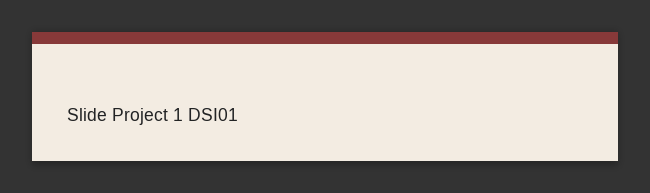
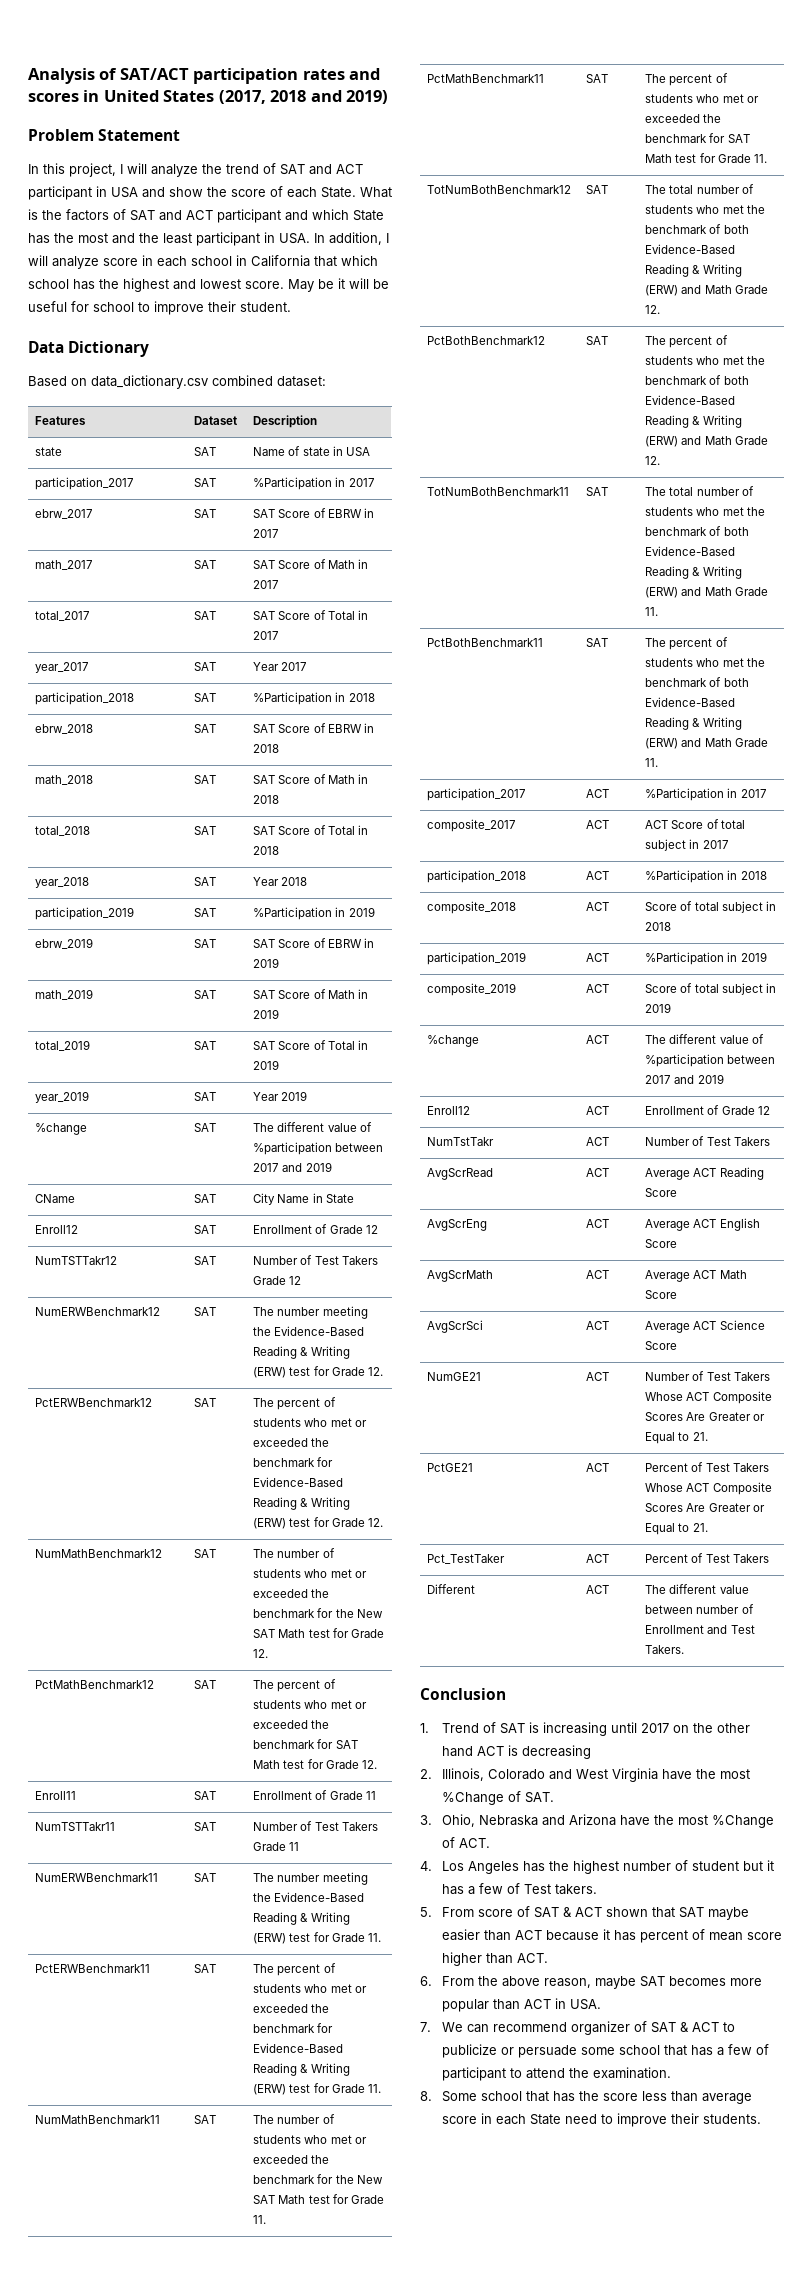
[67,108,238,125] Slide Project 1 DSI01 -> [28,68,381,84] [28,90,389,104] [28,129,181,141] [28,163,363,177] [28,186,392,200] [28,209,384,223] [28,232,389,246] [28,255,378,269] [28,278,389,292] [28,301,291,315] [28,341,150,357] [28,375,326,389] [35,416,87,425] [194,416,238,425] [253,415,318,428] [35,447,63,456] [194,447,217,456] [253,446,370,456] [35,477,135,490] [194,478,217,487] [253,477,375,490] [35,509,94,519] [194,509,217,518] [253,508,374,518] [253,529,280,538] [35,560,94,570] [194,560,217,569] [253,559,368,569] [253,580,280,589] [35,611,91,621] [194,611,217,620] [253,610,368,620] [253,631,280,640] [35,662,90,673] [194,662,217,671] [253,662,308,671] [35,692,135,705] [194,693,217,702] [253,692,375,705] [35,724,94,734] [194,724,217,733] [253,723,374,733] [253,744,280,753] [35,775,94,785] [194,775,217,784] [253,774,368,784] [253,795,280,804] [35,826,91,836] [194,826,217,835] [253,825,368,835] [253,846,280,855] [35,877,90,888] [194,877,217,886] [253,877,308,886] [35,907,135,920] [194,908,217,917] [253,907,375,920] [35,938,94,949] [194,939,217,948] [253,938,374,948] [253,958,280,968] [35,989,94,1000] [194,990,217,999] [253,989,368,999] [253,1009,280,1019] [35,1040,91,1051] [194,1041,217,1050] [253,1040,368,1050] [253,1060,280,1070] [35,1091,90,1103] [194,1092,217,1101] [253,1091,308,1101] [35,1123,88,1135] [194,1123,217,1132] [253,1122,372,1132] [253,1142,384,1155] [253,1162,332,1172] [35,1194,76,1203] [194,1194,217,1203] [253,1193,354,1205] [35,1225,79,1234] [194,1225,217,1234] [253,1224,378,1234] [35,1256,118,1265] [194,1256,217,1265] [253,1255,378,1265] [253,1276,302,1285] [35,1307,161,1316] [194,1307,217,1316] [253,1306,368,1319] [253,1326,365,1336] [253,1346,350,1359] [253,1366,383,1378] [35,1398,153,1407] [194,1398,217,1407] [253,1397,336,1410] [253,1418,367,1427] [253,1438,330,1447] [253,1457,334,1467] [253,1477,344,1487] [253,1497,350,1510] [253,1517,383,1529] [35,1549,163,1558] [194,1549,217,1558] [253,1548,335,1558] [253,1569,367,1578] [253,1589,330,1598] [253,1608,383,1618] [253,1628,384,1638] [253,1649,269,1658] [35,1680,155,1689] [194,1680,217,1689] [253,1679,336,1692] [253,1700,367,1709] [253,1720,330,1729] [253,1739,358,1749] [253,1759,377,1769] [35,1791,77,1800] [194,1791,217,1800] [253,1790,376,1800] [35,1822,116,1831] [194,1822,217,1831] [253,1821,378,1831] [253,1842,300,1851] [35,1873,159,1882] [194,1873,217,1882] [253,1872,368,1885] [253,1892,365,1902] [253,1912,350,1925] [253,1932,381,1944] [35,1964,151,1973] [194,1964,217,1973] [253,1963,336,1976] [253,1984,367,1993] [253,2004,330,2013] [253,2023,334,2033] [253,2043,344,2053] [253,2063,350,2076] [253,2083,381,2095] [35,2115,161,2124] [194,2115,217,2124] [253,2114,335,2124] [253,2135,367,2144] [253,2155,330,2164] [253,2174,383,2184] [253,2194,384,2204] [253,2215,267,2224] [427,74,545,83] [586,74,609,83] [645,73,728,86] [645,94,759,103] [645,114,722,123] [645,133,750,143] [645,153,767,163] [427,185,572,194] [586,185,609,194] [645,184,754,194] [645,205,765,214] [645,224,749,234] [645,244,736,254] [645,264,742,277] [645,285,768,296] [645,305,661,314] [427,336,546,345] [586,336,609,345] [645,335,728,348] [645,356,765,365] [645,375,749,385] [645,395,736,405] [645,415,742,428] [645,436,768,447] [645,456,661,465] [427,487,570,496] [586,487,609,496] [645,486,754,496] [645,507,765,516] [645,526,749,536] [645,546,736,556] [645,566,742,579] [645,587,768,598] [645,607,659,616] [427,638,544,647] [586,638,609,647] [645,637,728,650] [645,658,765,667] [645,677,749,687] [645,697,736,707] [645,717,742,730] [645,738,768,749] [645,758,659,767] [427,788,527,801] [586,789,610,798] [645,788,767,801] [427,819,517,832] [586,820,610,829] [645,819,745,829] [645,839,729,851] [427,870,527,883] [586,871,610,880] [645,870,767,883] [427,901,517,914] [586,902,610,911] [645,901,776,913] [645,922,672,931] [427,952,527,965] [586,953,610,962] [645,952,767,965] [427,983,517,996] [586,984,610,993] [645,983,776,995] [645,1003,672,1013] [427,1035,480,1047] [586,1035,610,1044] [645,1034,764,1044] [645,1054,776,1067] [645,1074,724,1084] [427,1106,471,1115] [586,1106,610,1115] [645,1105,770,1115] [427,1137,495,1146] [586,1137,610,1146] [645,1136,770,1146] [427,1168,494,1180] [586,1168,610,1177] [645,1167,764,1180] [645,1188,678,1197] [427,1219,488,1231] [586,1219,610,1228] [645,1218,760,1231] [645,1239,678,1248] [427,1270,494,1282] [586,1270,610,1279] [645,1270,747,1282] [645,1290,678,1299] [427,1320,484,1333] [586,1321,610,1330] [645,1320,765,1333] [645,1341,678,1350] [427,1372,482,1381] [586,1372,610,1381] [645,1371,770,1381] [645,1391,772,1404] [645,1412,765,1421] [645,1432,708,1444] [427,1463,474,1472] [586,1463,610,1472] [645,1462,769,1472] [645,1482,772,1495] [645,1503,765,1512] [645,1523,708,1535] [427,1554,506,1564] [586,1554,610,1563] [645,1553,769,1563] [427,1584,476,1594] [586,1585,610,1594] [645,1584,749,1594] [645,1604,754,1614] [645,1625,755,1634] [645,1645,685,1654] [420,1688,506,1700] [420,1722,751,1736] [442,1745,592,1759] [420,1768,751,1782] [442,1791,555,1805] [420,1814,775,1828] [442,1837,491,1848] [420,1860,775,1874] [442,1883,598,1895] [420,1906,750,1920] [442,1929,783,1943] [442,1952,549,1966] [420,1976,763,1989] [442,1998,602,2012] [420,2021,736,2035] [442,2044,770,2058] [442,2067,672,2081] [420,2091,753,2104] [442,2113,762,2127] Analysis of SAT/ACT participation rates and scores in United States (2017, 2018 and 2019) // Problem Statement // In this project, I will analyze the trend of SAT and ACT participant in USA and show the score of each State. What is the factors of SAT and ACT participant and which State has the most and the least participant in USA. In addition, I will analyze score in each school in California that which school has the highest and lowest score. May be it will be useful for school to improve their student. // Data Dictionary // Based on data_dictionary.csv combined dataset: // Features | Dataset | Description // state | SAT | Name of state in USA // participation_2017 | SAT | %Participation in 2017 // ebrw_2017 | SAT | SAT Score of EBRW in 2017 // math_2017 | SAT | SAT Score of Math in 2017 // total_2017 | SAT | SAT Score of Total in 2017 // year_2017 | SAT | Year 2017 // participation_2018 | SAT | %Participation in 2018 // ebrw_2018 | SAT | SAT Score of EBRW in 2018 // math_2018 | SAT | SAT Score of Math in 2018 // total_2018 | SAT | SAT Score of Total in 2018 // year_2018 | SAT | Year 2018 // participation_2019 | SAT | %Participation in 2019 // ebrw_2019 | SAT | SAT Score of EBRW in 2019 // math_2019 | SAT | SAT Score of Math in 2019 // total_2019 | SAT | SAT Score of Total in 2019 // year_2019 | SAT | Year 2019 // %change | SAT | The different value of %participation between 2017 and 2019 // CName | SAT | City Name in State // Enroll12 | SAT | Enrollment of Grade 12 // NumTSTTakr12 | SAT | Number of Test Takers Grade 12 // NumERWBenchmark12 | SAT | The number meeting the Evidence-Based Reading & Writing (ERW) test for Grade 12. // PctERWBenchmark12 | SAT | The percent of students who met or exceeded the benchmark for Evidence-Based Reading & Writing (ERW) test for Grade 12. // NumMathBenchmark12 | SAT | The number of students who met or exceeded the benchmark for the New SAT Math test for Grade 12. // PctMathBenchmark12 | SAT | The percent of students who met or exceeded the benchmark for SAT Math test for Grade 12. // Enroll11 | SAT | Enrollment of Grade 11 // NumTSTTakr11 | SAT | Number of Test Takers Grade 11 // NumERWBenchmark11 | SAT | The number meeting the Evidence-Based Reading & Writing (ERW) test for Grade 11. // PctERWBenchmark11 | SAT | The percent of students who met or exceeded the benchmark for Evidence-Based Reading & Writing (ERW) test for Grade 11. // NumMathBenchmark11 | SAT | The number of students who met or exceeded the benchmark for the New SAT Math test for Grade 11. // PctMathBenchmark11 | SAT | The percent of students who met or exceeded the benchmark for SAT Math test for Grade 11. // TotNumBothBenchmark12 | SAT | The total number of students who met the benchmark of both Evidence-Based Reading & Writing (ERW) and Math Grade 12. // PctBothBenchmark12 | SAT | The percent of students who met the benchmark of both Evidence-Based Reading & Writing (ERW) and Math Grade 12. // TotNumBothBenchmark11 | SAT | The total number of students who met the benchmark of both Evidence-Based Reading & Writing (ERW) and Math Grade 11. // PctBothBenchmark11 | SAT | The percent of students who met the benchmark of both Evidence-Based Reading & Writing (ERW) and Math Grade 11. // participation_2017 | ACT | %Participation in 2017 // composite_2017 | ACT | ACT Score of total subject in 2017 // participation_2018 | ACT | %Participation in 2018 // composite_2018 | ACT | Score of total subject in 2018 // participation_2019 | ACT | %Participation in 2019 // composite_2019 | ACT | Score of total subject in 2019 // %change | ACT | The different value of %participation between 2017 and 2019 // Enroll12 | ACT | Enrollment of Grade 12 // NumTstTakr | ACT | Number of Test Takers // AvgScrRead | ACT | Average ACT Reading Score // AvgScrEng | ACT | Average ACT English Score // AvgScrMath | ACT | Average ACT Math Score // AvgScrSci | ACT | Average ACT Science Score // NumGE21 | ACT | Number of Test Takers Whose ACT Composite Scores Are Greater or Equal to 21. // PctGE21 | ACT | Percent of Test Takers Whose ACT Composite Scores Are Greater or Equal to 21. // Pct_TestTaker | ACT | Percent of Test Takers // Different | ACT | The different value between number of Enrollment and Test Takers. // Conclusion // 1. Trend of SAT is increasing until 2017 on the other hand ACT is decreasing // 2. Illinois, Colorado and West Virginia have the most %Change of SAT. // 3. Ohio, Nebraska and Arizona have the most %Change of ACT. // 4. Los Angeles has the highest number of student but it has a few of Test takers. // 5. From score of SAT & ACT shown that SAT maybe easier than ACT because it has percent of mean score higher than ACT. // 6. From the above reason, maybe SAT becomes more popular than ACT in USA. // 7. We can recommend organizer of SAT & ACT to publicize or persuade some school that has a few of participant to attend the examination. // 8. Some school that has the score less than average score in each State need to improve their students.

